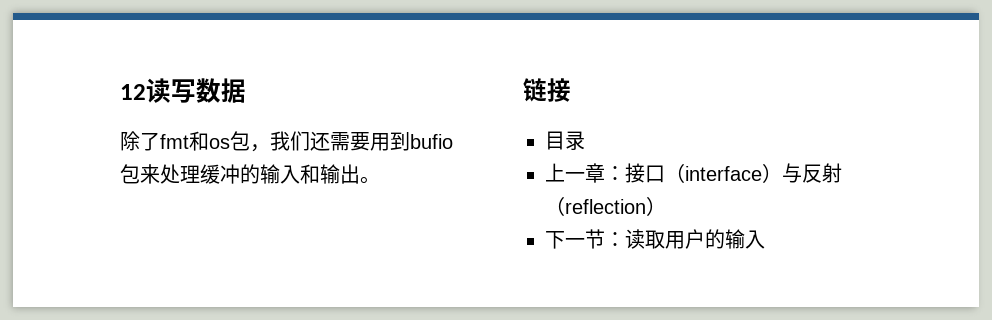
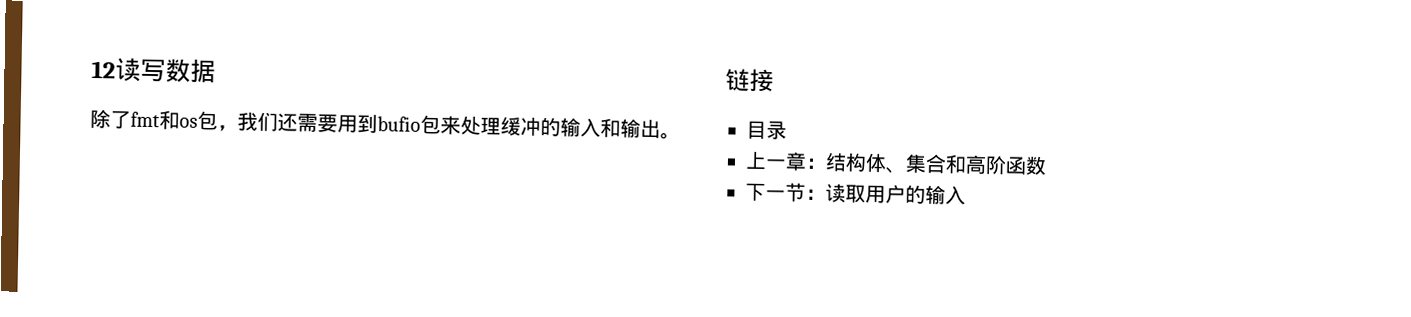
[625,163,842,183] [545,196,666,216] 接口（interface）与反射（reflection） -> [825,152,1047,176] 结构体、集合和高阶函数

